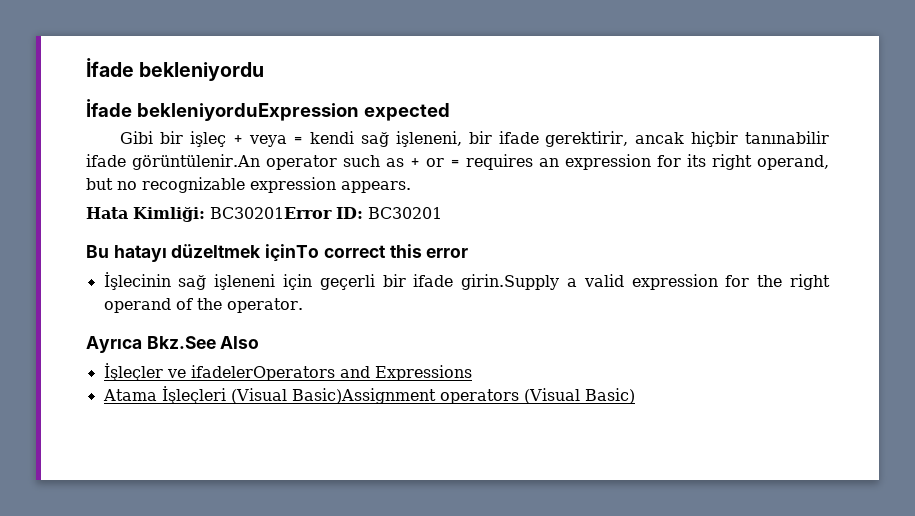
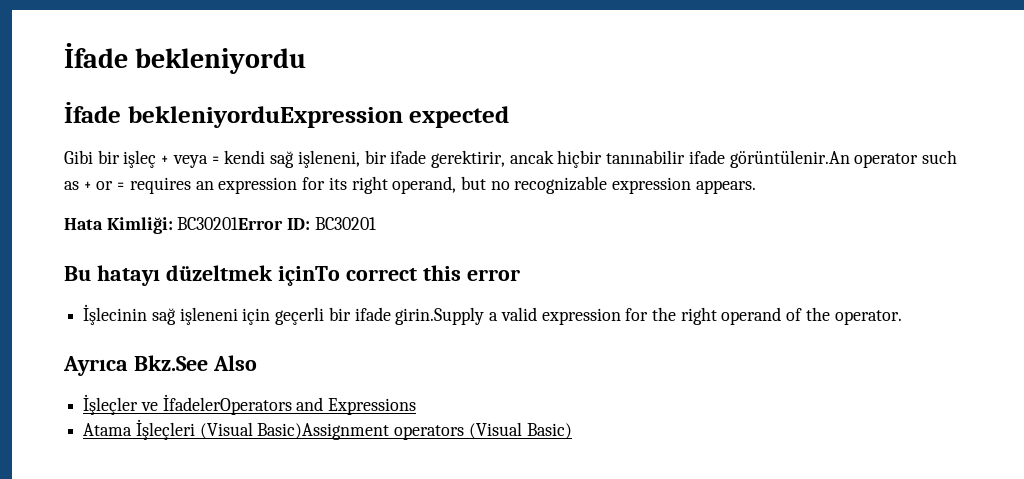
[190,365,335,381] ifadelerOperators -> [162,394,292,415] İfadelerOperators

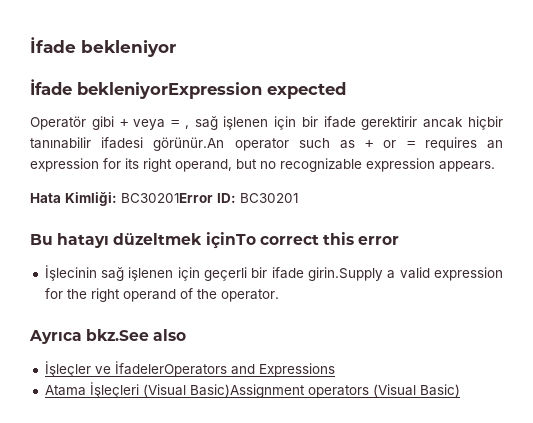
[64,43,307,74] [64,102,403,128] İfade bekleniyordu // İfade bekleniyorduExpression -> [30,37,176,57] [30,79,262,99] İfade bekleniyor // İfade bekleniyorExpression
[64,150,505,168] Gibi bir işleç + veya = kendi sağ işleneni, bir ifade gerektirir, -> [30,116,418,130] Operatör gibi + veya = , sağ işlenen için bir ifade gerektirir
[688,150,850,168] ifade görüntülenir.An -> [101,137,225,151] ifadesi görünür.An
[179,307,238,325] işleneni -> [128,267,174,281] işlenen
[133,355,257,371] Bkz.See Also -> [86,329,187,341] bkz.See also

